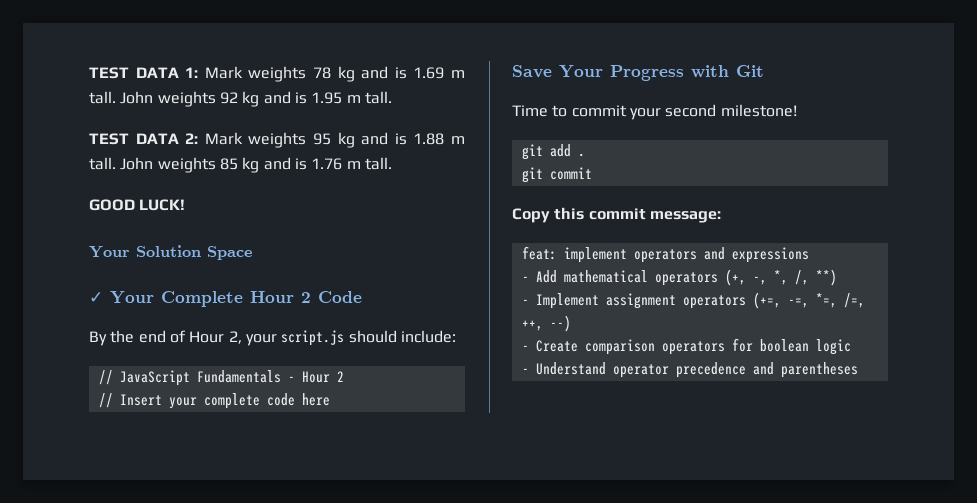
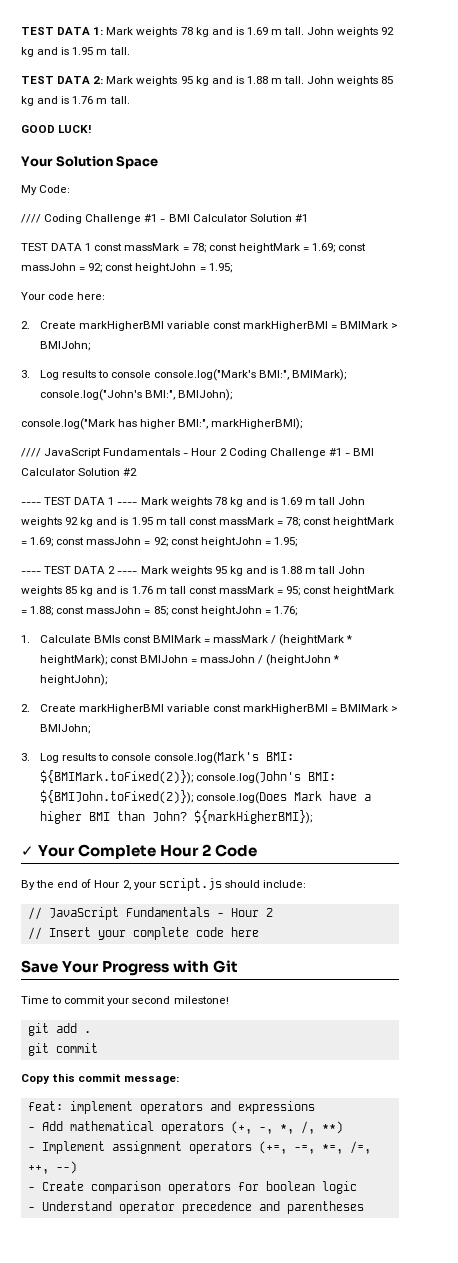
(252, 253) none -> [21,185,71,195] [21,214,308,224] [21,243,367,253] [21,263,232,273] [21,292,106,300] [21,321,399,331] [39,341,90,351] [21,369,347,381] [39,389,232,401] [21,418,303,430] [21,448,375,458] [21,468,138,476] [21,497,366,507] [21,517,395,527] [21,537,297,547] [21,566,366,576] [21,586,395,596] [21,606,297,616] [21,634,353,646] [39,654,340,666] [39,674,107,686] [21,704,399,714] [39,724,90,734] [21,751,295,764] [39,770,336,784] [39,790,371,804] [39,810,312,824] // My Code: // //// Coding Challenge #1 - BMI Calculator Solution #1 // TEST DATA 1 const massMark = 78; const heightMark = 1.69; const massJohn = 92; const heightJohn = 1.95; // Your code here: // 2. Create markHigherBMI variable const markHigherBMI = BMIMark > BMIJohn; // 3. Log results to console console.log("Mark's BMI:", BMIMark); console.log("John's BMI:", BMIJohn); // console.log("Mark has higher BMI:", markHigherBMI); // //// JavaScript Fundamentals - Hour 2 Coding Challenge #1 - BMI Calculator Solution #2 // ---- TEST DATA 1 ---- Mark weights 78 kg and is 1.69 m tall John weights 92 kg and is 1.95 m tall const massMark = 78; const heightMark = 1.69; const massJohn = 92; const heightJohn = 1.95; // ---- TEST DATA 2 ---- Mark weights 95 kg and is 1.88 m tall John weights 85 kg and is 1.76 m tall const massMark = 95; const heightMark = 1.88; const massJohn = 85; const heightJohn = 1.76; // 1. Calculate BMIs const BMIMark = massMark / (heightMark * heightMark); const BMIJohn = massJohn / (heightJohn * heightJohn); // 2. Create markHigherBMI variable const markHigherBMI = BMIMark > BMIJohn; // 3. Log results to console console.log(Mark's BMI: ${BMIMark.toFixed(2)}); console.log(John's BMI: ${BMIJohn.toFixed(2)}); console.log(Does Mark have a higher BMI than John? ${markHigherBMI});

